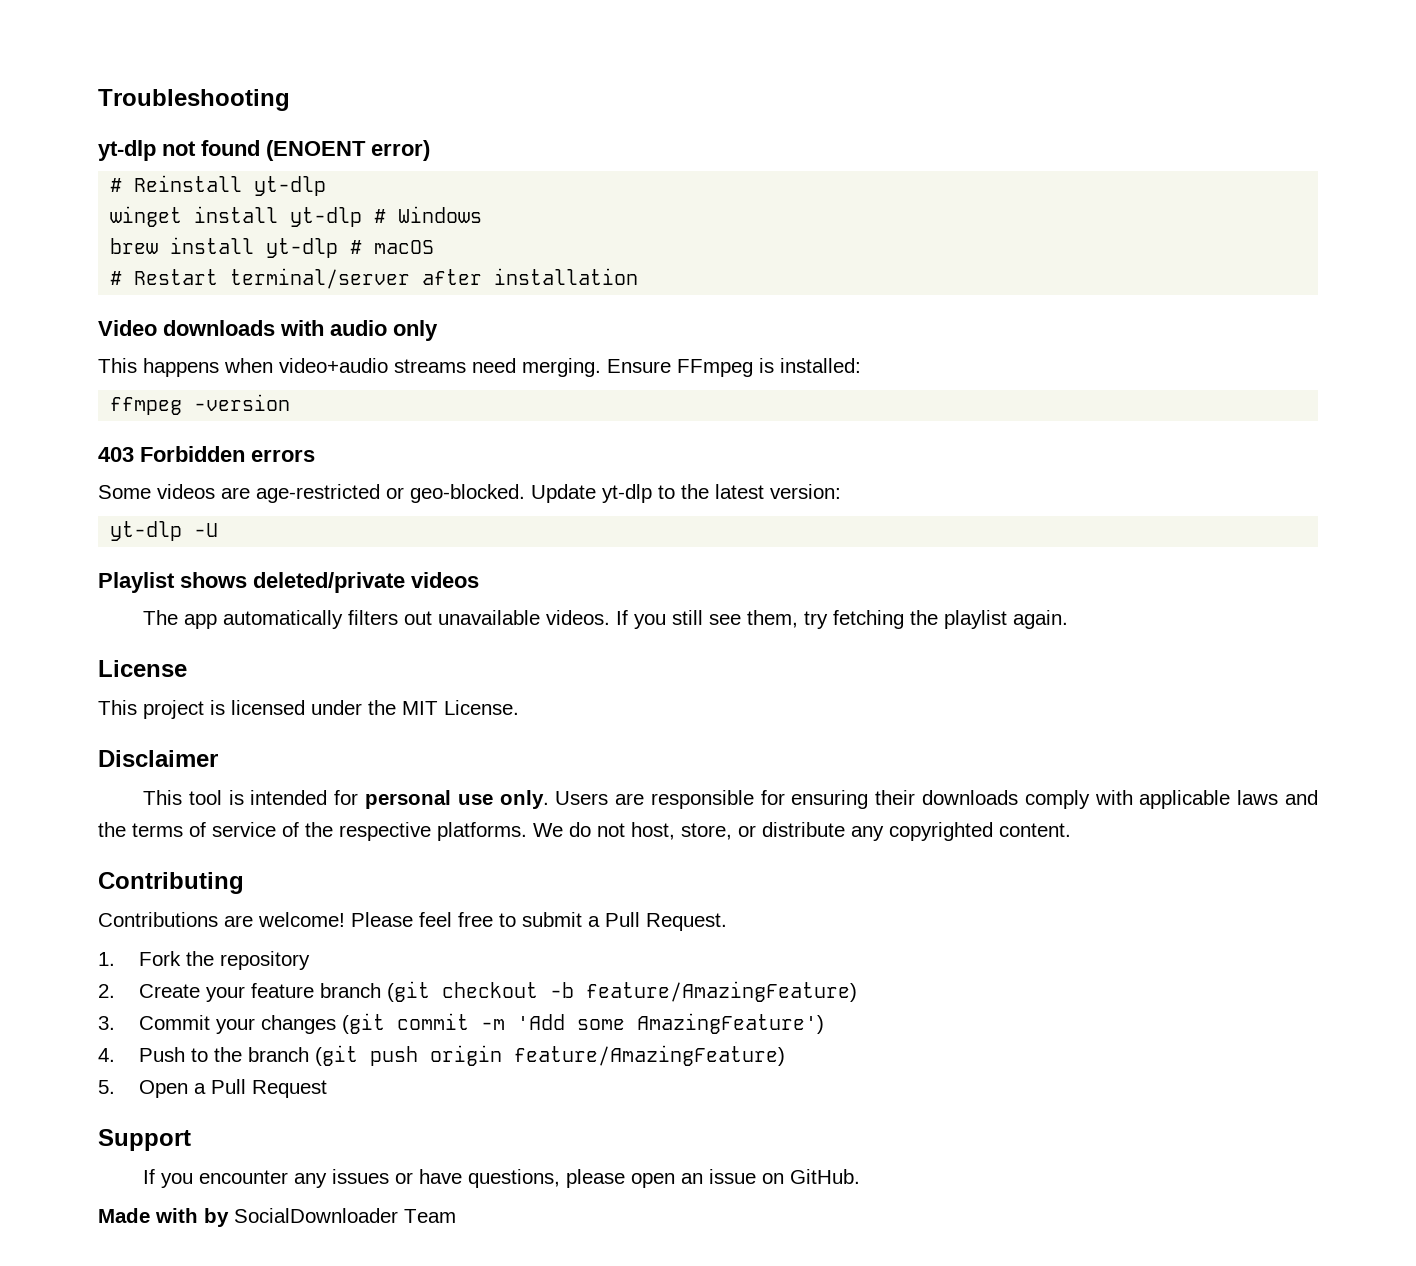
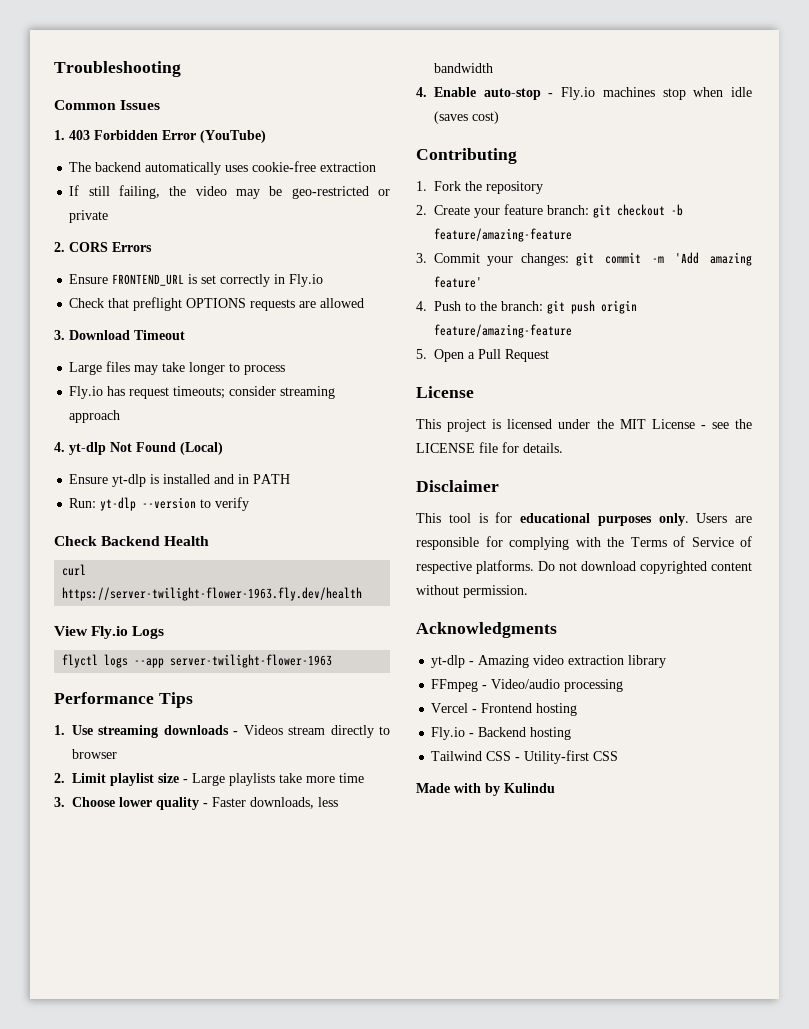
[98,140,430,161] [110,175,327,196] [110,206,483,227] [110,237,435,258] [110,268,639,289] [98,320,438,341] [98,358,861,377] [110,394,291,415] [98,446,315,462] [98,484,841,503] [110,521,219,541] [98,572,479,593] [143,610,1069,629] yt-dlp not found (ENOENT error) // # Reinstall yt-dlp // winget install yt-dlp # Windows // brew install yt-dlp # macOS // # Restart terminal/server after installation // Video downloads with audio only // This happens when video+audio streams need merging. Ensure FFmpeg is installed: // ffmpeg -version // 403 Forbidden errors // Some videos are age-restricted or geo-blocked. Update yt-dlp to the latest version: // yt-dlp -U // Playlist shows deleted/private videos // The app automatically filters out unavailable videos. If you still see them, try fetching the playlist again. -> [54,100,161,110] [54,130,266,143] [69,161,377,175] [69,185,390,199] [69,210,109,223] [54,242,152,252] [69,274,324,287] [69,297,365,311] [54,330,185,340] [69,361,286,375] [69,386,336,399] [69,410,121,423] [54,442,223,455] [69,474,291,487] [69,497,250,511] [54,536,210,546] [62,564,87,576] [62,587,363,601] [54,626,165,639] [62,654,333,668] [54,692,193,708] [54,725,390,738] [72,749,117,759] [54,773,364,786] [54,797,338,810] [434,63,493,73] [416,87,752,100] [434,111,499,124] [416,148,517,164] [416,181,543,194] [416,204,683,218] [434,228,572,242] [416,252,752,266] [434,276,482,288] [416,300,637,314] [434,324,572,338] [416,349,549,362] Common Issues // 1. 403 Forbidden Error (YouTube) // The backend automatically uses cookie-free extraction // If still failing, the video may be geo-restricted or private // 2. CORS Errors // Ensure FRONTEND_URL is set correctly in Fly.io // Check that preflight OPTIONS requests are allowed // 3. Download Timeout // Large files may take longer to process // Fly.io has request timeouts; consider streaming approach // 4. yt-dlp Not Found (Local) // Ensure yt-dlp is installed and in PATH // Run: yt-dlp --version to verify // Check Backend Health // curl https://server-twilight-flower-1963.fly.dev/health // View Fly.io Logs // flyctl logs --app server-twilight-flower-1963 // Performance Tips // 1. Use streaming downloads - Videos stream directly to browser // 2. Limit playlist size - Large playlists take more time // 3. Choose lower quality - Faster downloads, less bandwidth // 4. Enable auto-stop - Fly.io machines stop when idle (saves cost) // Contributing // 1. Fork the repository // 2. Create your feature branch: git checkout -b feature/amazing-feature // 3. Commit your changes: git commit -m 'Add amazing feature' // 4. Push to the branch: git push origin feature/amazing-feature // 5. Open a Pull Request
[444,700,519,715] License. -> [651,419,752,429] [416,442,563,453] License - see the LICENSE file for details.
[250,790,493,809] intended for personal use -> [495,512,652,526] for educational purposes
[791,790,1319,809] [98,822,1071,841] [98,872,244,894] [98,912,727,931] [98,951,310,970] [98,981,857,1002] [98,1013,824,1034] [98,1045,785,1066] [98,1079,327,1098] [98,1129,191,1151] [143,1169,861,1188] ensuring their downloads comply with applicable laws and the terms of service of the respective platforms. We do not host, store, or distribute any copyrighted content. // Contributing // Contributions are welcome! Please feel free to submit a Pull Request. // 1. Fork the repository // 2. Create your feature branch (git checkout -b feature/AmazingFeature) // 3. Commit your changes (git commit -m 'Add some AmazingFeature') // 4. Push to the branch (git push origin feature/AmazingFeature) // 5. Open a Pull Request // Support // If you encounter any issues or have questions, please open an issue on GitHub. -> [509,536,752,550] [416,560,752,574] [416,585,528,598] [416,622,557,638] [431,655,667,668] [431,679,624,692] [431,703,578,716] [431,727,572,740] [431,750,619,764] complying with the Terms of Service of respective platforms. Do not download copyrighted content without permission. // Acknowledgments // yt-dlp - Amazing video extraction library // FFmpeg - Video/audio processing // Vercel - Frontend hosting // Fly.io - Backend hosting // Tailwind CSS - Utility-first CSS
[234,1208,456,1223] SocialDownloader Team -> [504,783,555,793] Kulindu

